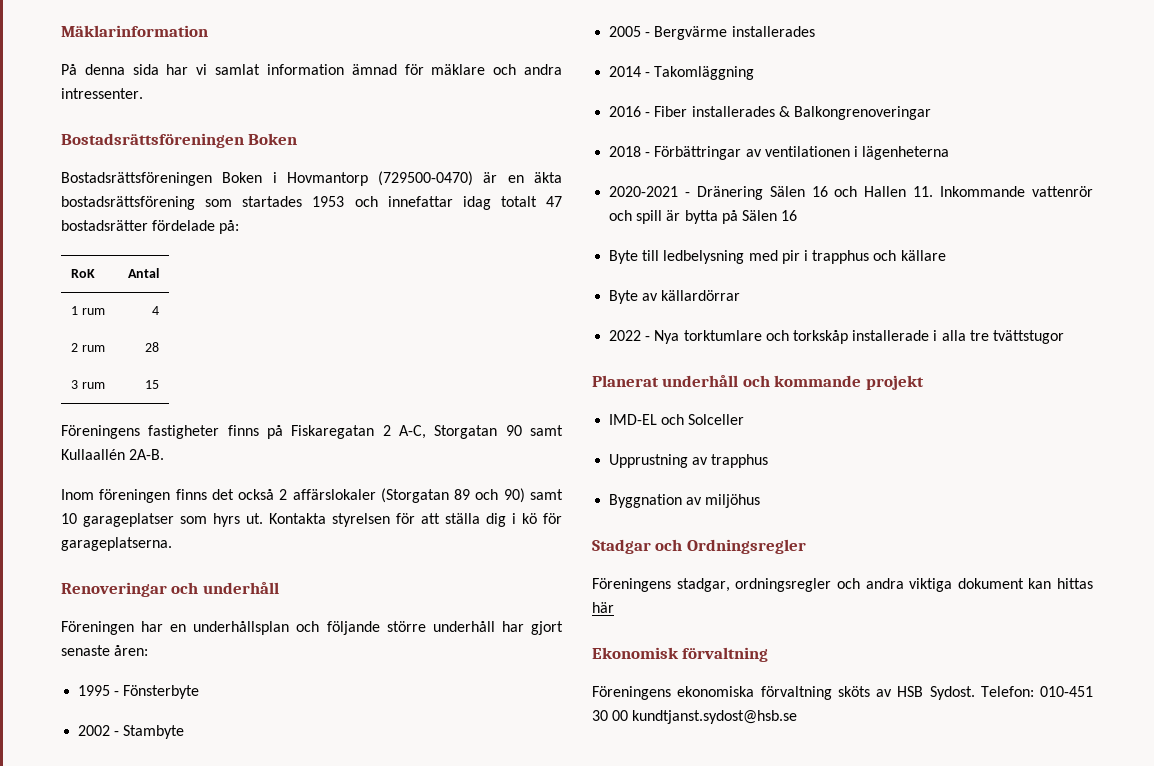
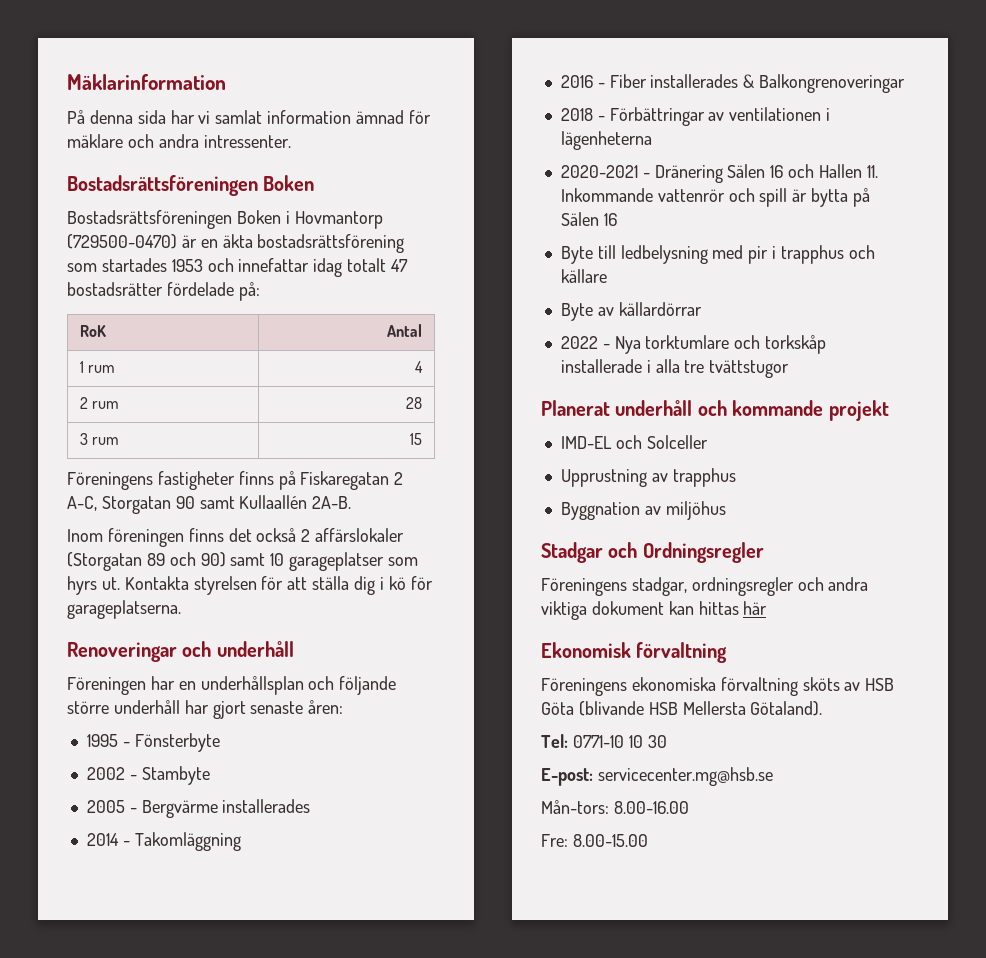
[929,686,1093,700] [592,710,798,724] Sydost. Telefon: 010-451 30 00 kundtjanst.sydost@hsb.se -> [541,701,823,716] [541,734,667,748] [541,767,773,786] [541,800,689,814] [541,834,648,847] Göta (blivande HSB Mellersta Götaland). // Tel: 0771-10 10 30 // E-post: servicecenter.mg@hsb.se // Mån-tors: 8.00-16.00 // Fre: 8.00-15.00

